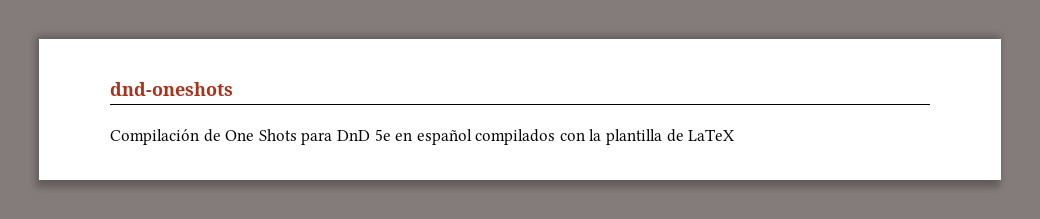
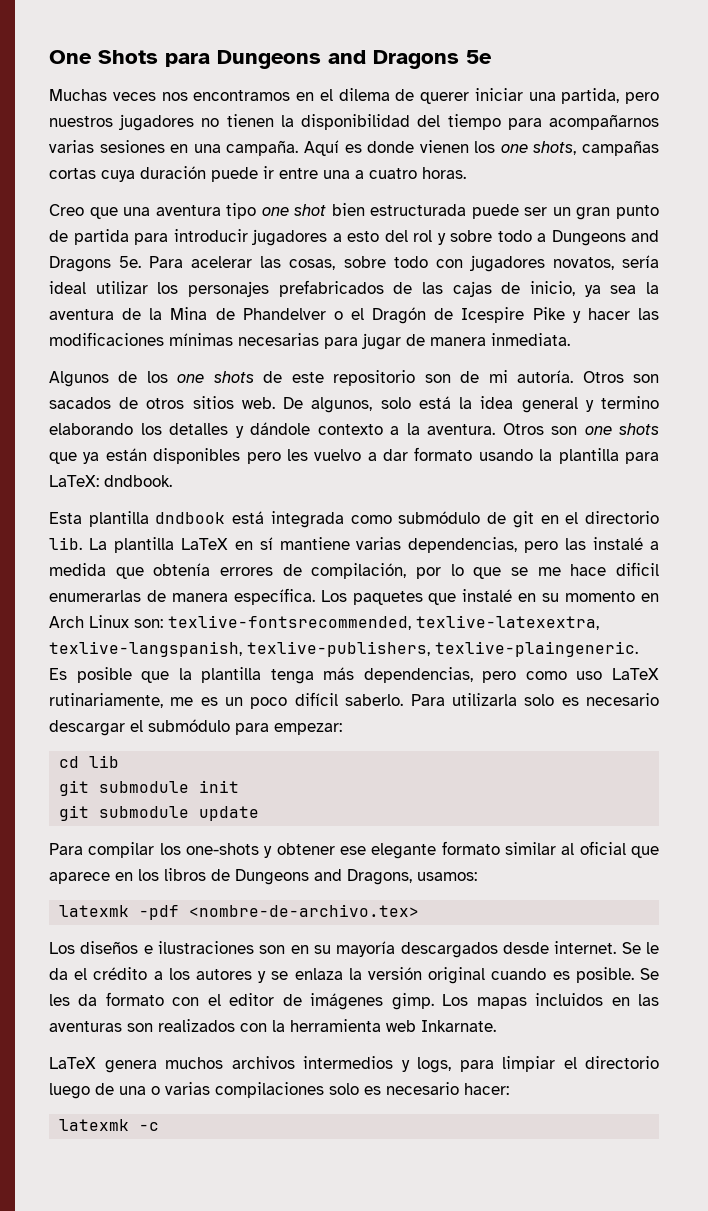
[110,82,233,96] [110,129,735,145] dnd-oneshots // Compilación de One Shots para DnD 5e en español compilados con la plantilla de LaTeX -> [49,50,492,69] [49,88,659,104] [49,114,659,131] [49,140,659,156] [49,166,466,182] [49,203,660,220] [49,229,659,246] [49,255,659,272] [49,280,659,297] [49,307,659,324] [49,332,570,350] [49,370,659,387] [49,396,659,413] [49,422,659,438] [49,447,659,464] [49,475,172,487] [49,511,660,528] [49,537,659,553] [49,562,659,579] [49,588,660,605] [49,615,599,630] [49,641,638,657] [49,667,659,684] [49,692,660,709] [49,719,342,736] [59,755,120,768] [59,780,240,796] [59,805,260,821] [49,841,660,859] [49,868,477,885] [59,904,420,920] [49,941,659,958] [49,967,659,984] [49,992,659,1010] [49,1019,496,1032] [49,1056,659,1073] [49,1082,509,1099] [59,1119,160,1131] One Shots para Dungeons and Dragons 5e // Muchas veces nos encontramos en el dilema de querer iniciar una partida, pero nuestros jugadores no tienen la disponibilidad del tiempo para acompañarnos varias sesiones en una campaña. Aquí es donde vienen los one shots, campañas cortas cuya duración puede ir entre una a cuatro horas. // Creo que una aventura tipo one shot bien estructurada puede ser un gran punto de partida para introducir jugadores a esto del rol y sobre todo a Dungeons and Dragons 5e. Para acelerar las cosas, sobre todo con jugadores novatos, sería ideal utilizar los personajes prefabricados de las cajas de inicio, ya sea la aventura de la Mina de Phandelver o el Dragón de Icespire Pike y hacer las modificaciones mínimas necesarias para jugar de manera inmediata. // Algunos de los one shots de este repositorio son de mi autoría. Otros son sacados de otros sitios web. De algunos, solo está la idea general y termino elaborando los detalles y dándole contexto a la aventura. Otros son one shots que ya están disponibles pero les vuelvo a dar formato usando la plantilla para LaTeX: dndbook. // Esta plantilla dndbook está integrada como submódulo de git en el directorio lib. La plantilla LaTeX en sí mantiene varias dependencias, pero las instalé a medida que obtenía errores de compilación, por lo que se me hace dificil enumerarlas de manera específica. Los paquetes que instalé en su momento en Arch Linux son: texlive-fontsrecommended, texlive-latexextra, texlive-langspanish, texlive-publishers, texlive-plaingeneric. Es posible que la plantilla tenga más dependencias, pero como uso LaTeX rutinariamente, me es un poco difícil saberlo. Para utilizarla solo es necesario descargar el submódulo para empezar: // cd lib // git submodule init // git submodule update // Para compilar los one-shots y obtener ese elegante formato similar al oficial que aparece en los libros de Dungeons and Dragons, usamos: // latexmk -pdf <nombre-de-archivo.tex> // Los diseños e ilustraciones son en su mayoría descargados desde internet. Se le da el crédito a los autores y se enlaza la versión original cuando es posible. Se les da formato con el editor de imágenes gimp. Los mapas incluidos en las aventuras son realizados con la herramienta web Inkarnate. // LaTeX genera muchos archivos intermedios y logs, para limpiar el directorio luego de una o varias compilaciones solo es necesario hacer: // latexmk -c

